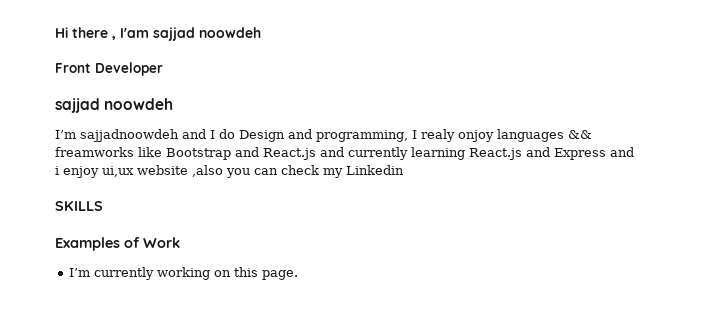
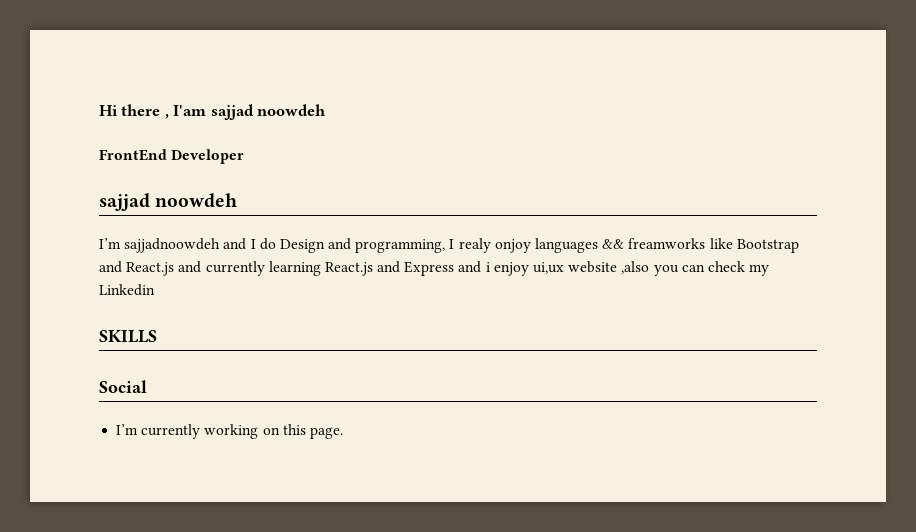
[55,63,91,73] Front -> [99,149,167,161] FrontEnd
[55,237,180,251] Examples of Work -> [99,380,147,393] Social

